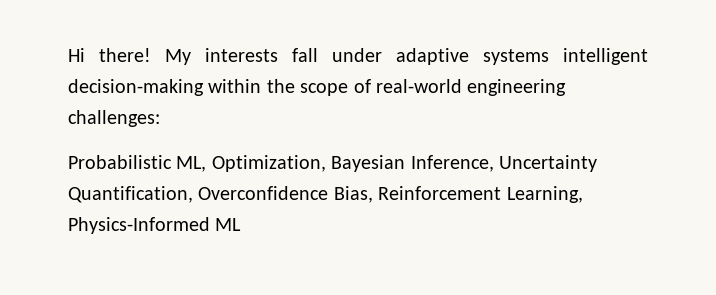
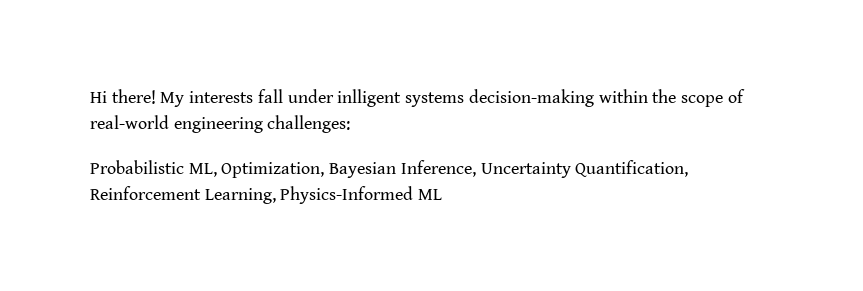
[396,48,648,65] adaptive systems intelligent -> [337,89,465,107] inlligent systems
[198,186,373,203] Overconfidence Bias, -> (689, 168) none

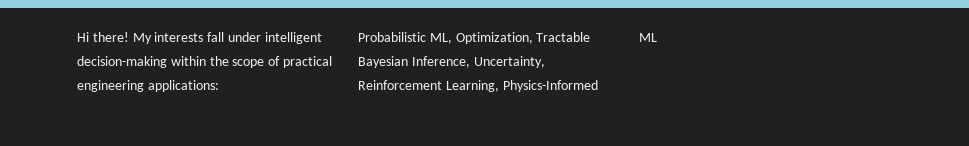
[337,89,465,107] inlligent systems -> [264,32,322,44] intelligent
[90,115,351,133] real-world engineering challenges: -> [282,56,332,68] [77,80,219,92] practical engineering applications:
(325, 170) none -> [536,32,591,42] Tractable
[480,160,689,178] Uncertainty Quantification, -> [473,56,545,68] Uncertainty,

